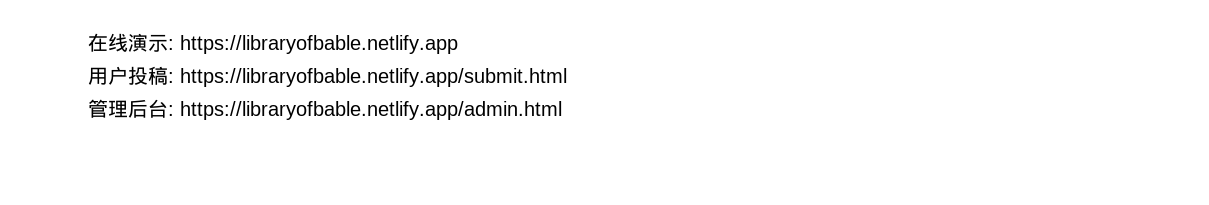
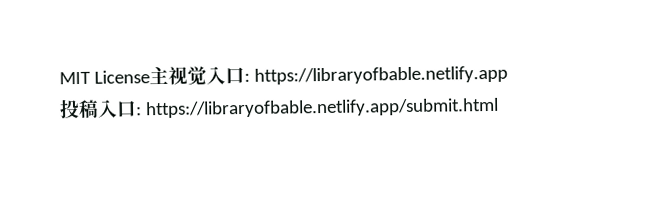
[88,33,168,52] 在线演示 -> [59,65,245,86] MIT License主视觉入口
[88,66,168,85] 用户投稿 -> [59,98,137,119] 投稿入口
[88,99,562,120] // 管理后台: https://libraryofbable.netlify.app/admin.html -> (499, 108) none

